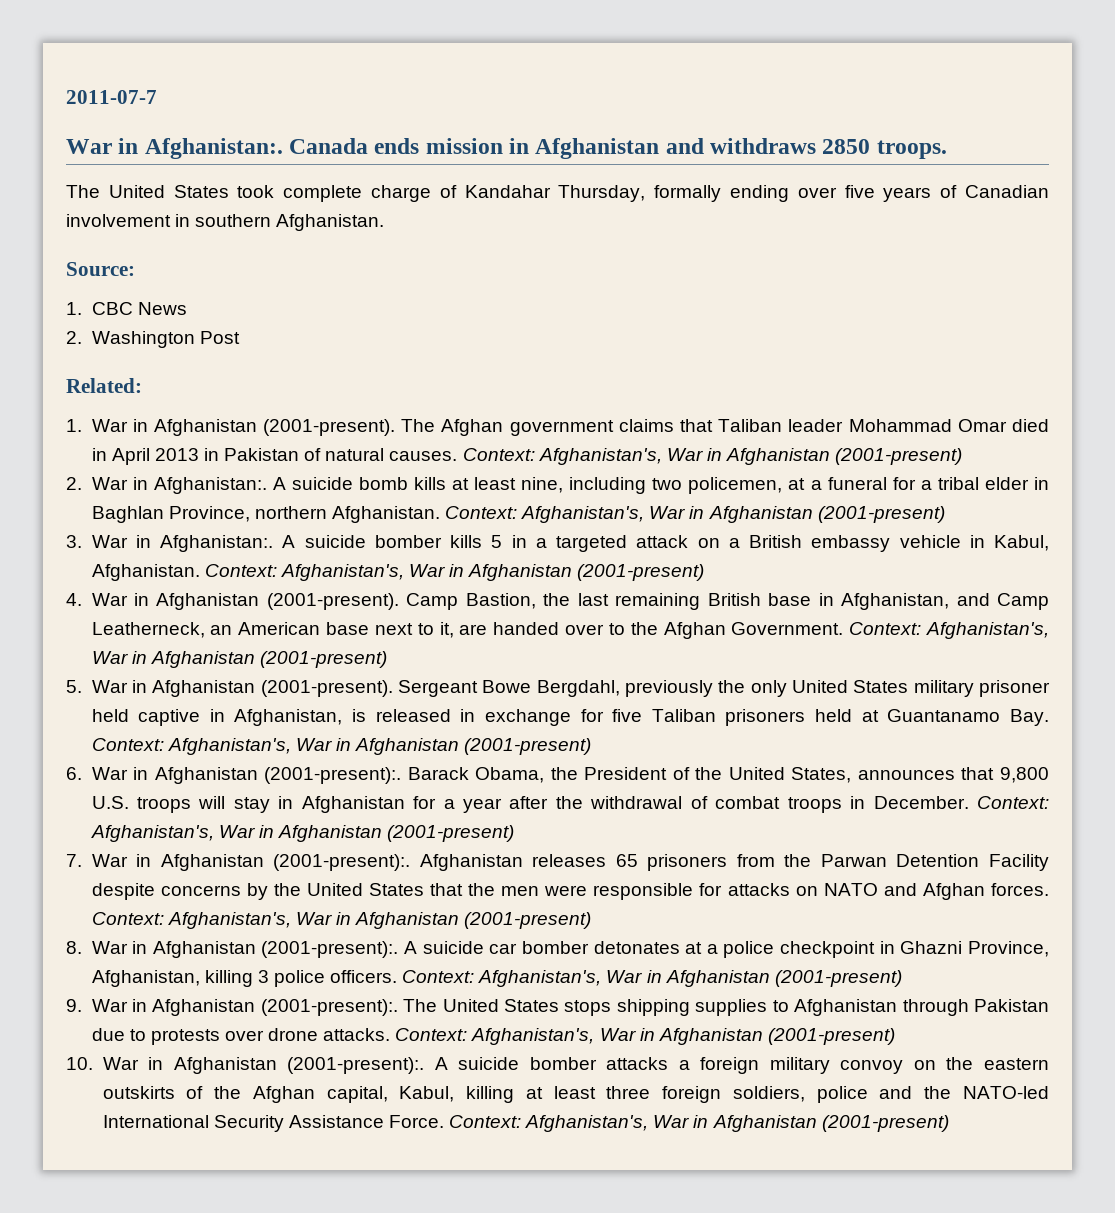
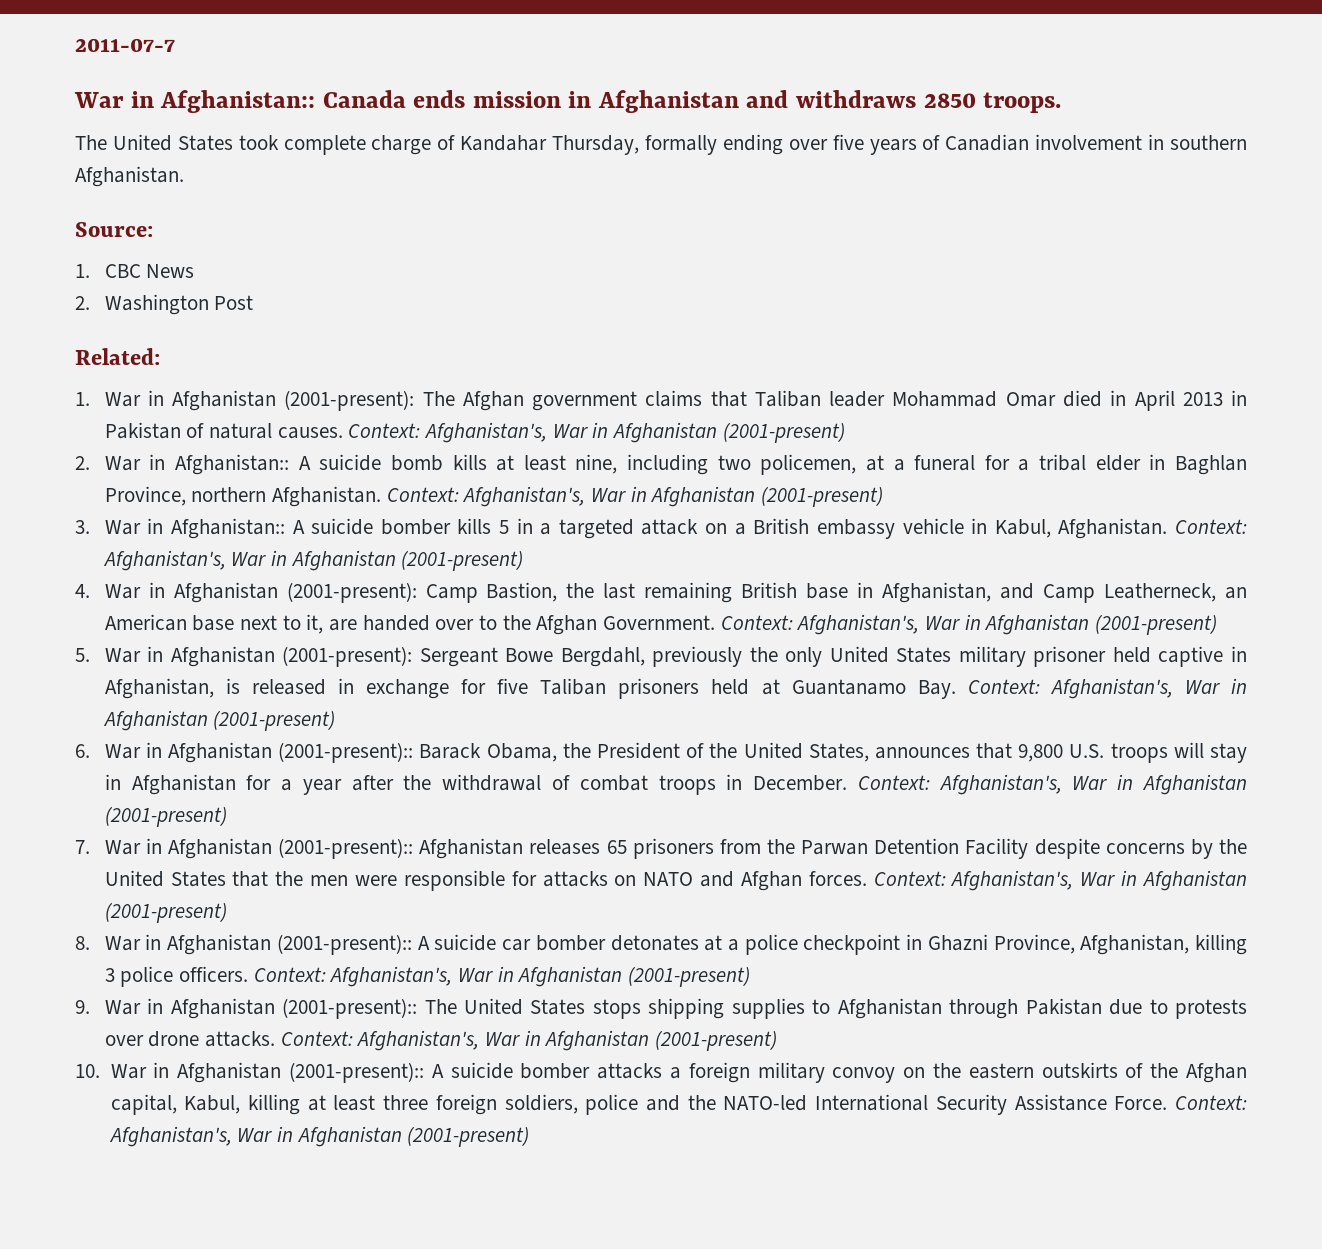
[144,138,283,159] Afghanistan:. -> [160,90,316,113] Afghanistan::
[263,419,396,436] (2001-present). -> [284,390,415,411] (2001-present):
[153,477,267,494] Afghanistan:. -> [174,454,289,475] Afghanistan::
[160,535,273,552] Afghanistan:. -> [170,518,285,539] Afghanistan::
[266,593,399,610] (2001-present). -> [286,582,417,603] (2001-present):
[260,680,393,697] (2001-present). -> [282,646,413,667] (2001-present):
[264,767,402,784] (2001-present):. -> [278,742,414,763] (2001-present)::
[273,854,411,871] (2001-present):. -> [278,838,414,859] (2001-present)::
[261,941,399,958] (2001-present):. -> [276,934,412,955] (2001-present)::
[260,999,398,1016] (2001-present):. -> [282,998,418,1019] (2001-present)::
[287,1057,425,1074] (2001-present):. -> [288,1062,424,1083] (2001-present)::

